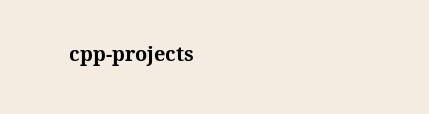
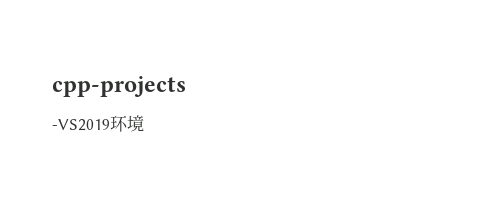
(194, 56) none -> [52,115,144,132] // -VS2019环境

